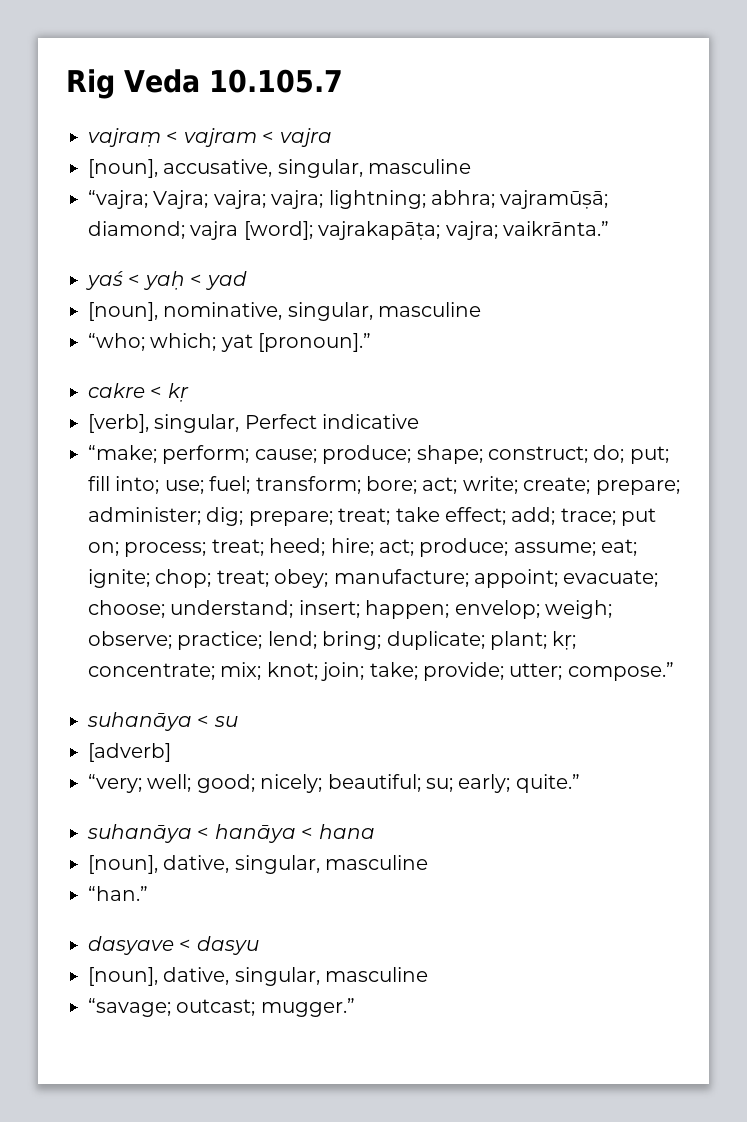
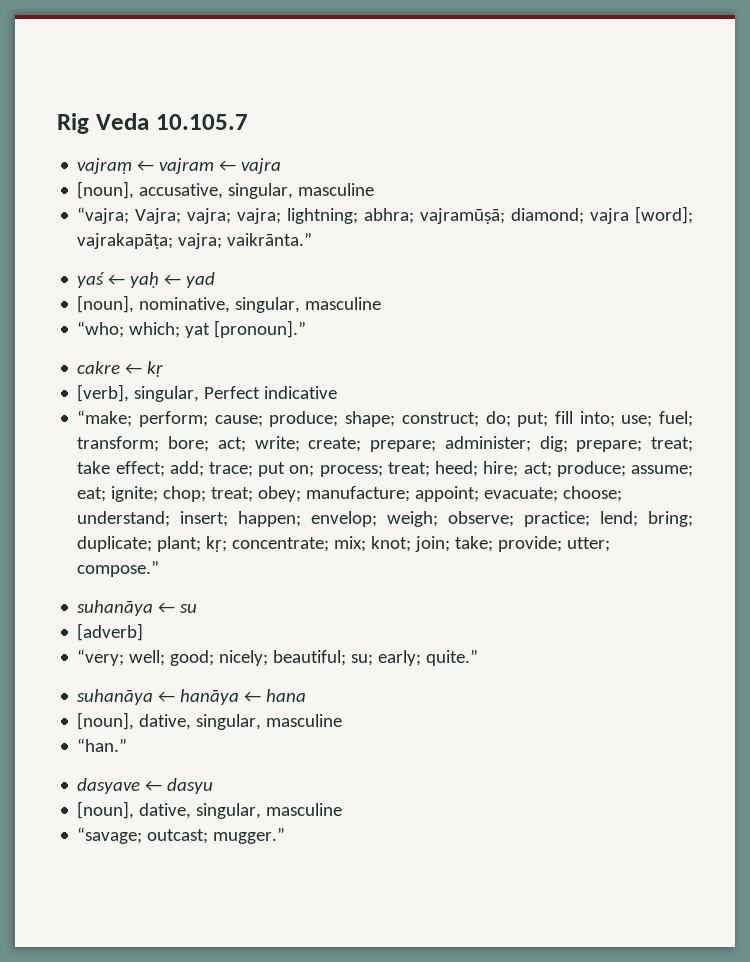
[166,128,275,147] < vajram < -> [137,158,237,174] ← vajram ←
[128,271,203,290] < yaḥ < -> [108,272,182,288] ← yaḥ ←
[150,386,163,398] < -> [125,363,143,374] ←
[197,715,210,727] < -> [158,602,176,613] ←
[197,824,314,843] < hanāya < -> [158,689,262,705] ← hanāya ←
[179,939,192,951] < -> [145,780,163,791] ←

